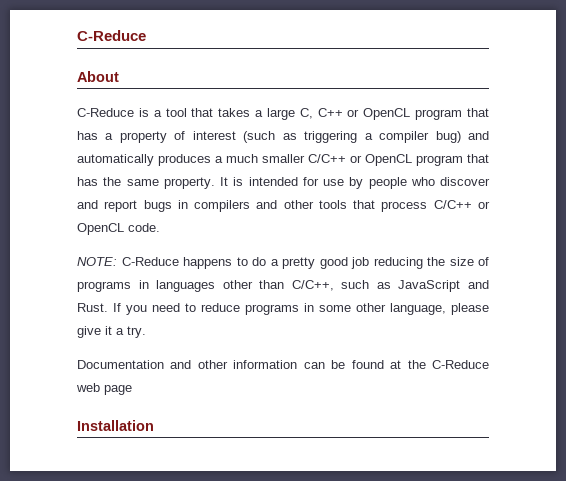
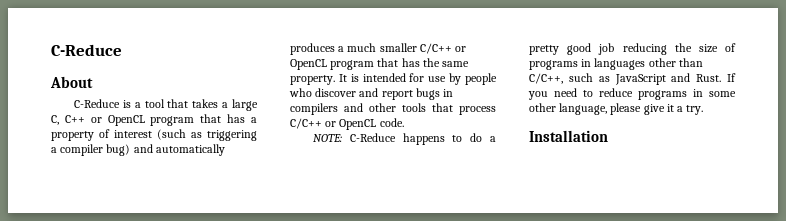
[77,360,490,369] [76,383,132,395] // Documentation and other information can be found at the C-Reduce web page -> (704, 110) none

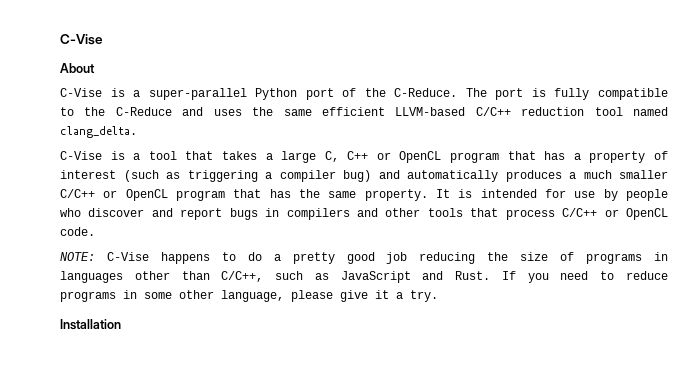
[51,44,122,56] C-Reduce -> [60,34,103,45] C-Vise
[74,99,121,108] C-Reduce -> [60,88,669,100] [60,107,668,116] [60,126,137,138] [60,151,102,160] C-Vise is a super-parallel Python port of the C-Reduce. The port is fully compatible to the C-Reduce and uses the same efficient LLVM-based C/C++ reduction tool named clang_delta. // C-Vise
[349,133,396,142] C-Reduce -> [106,252,149,261] C-Vise

